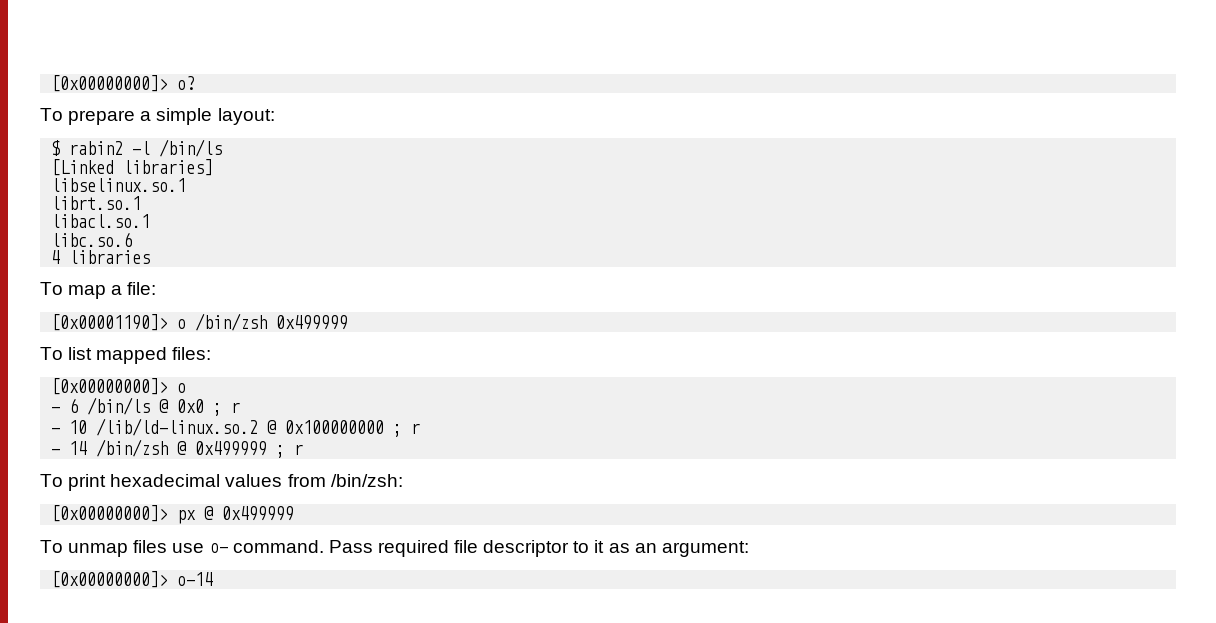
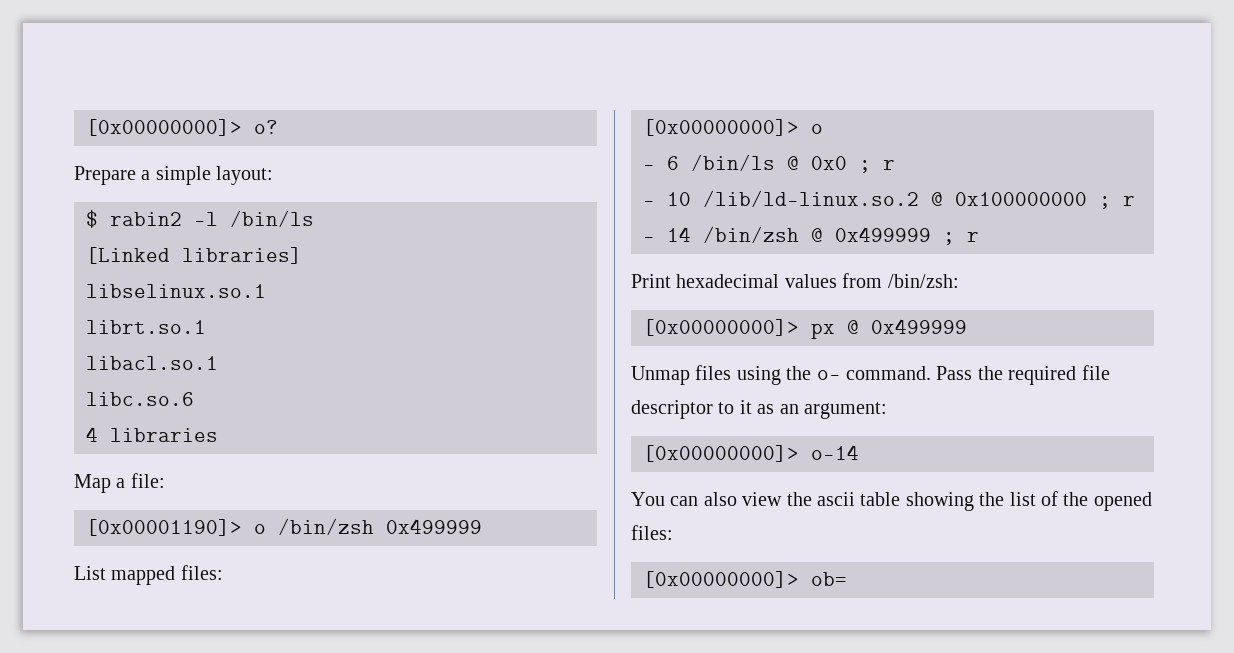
[40,108,136,125] To prepare -> [74,166,136,185] Prepare
[40,282,107,299] To map -> [74,474,111,493] Map
[40,347,93,360] To list -> [74,566,106,580] List
[40,474,107,491] To print -> [631,274,671,288] Print
[40,540,205,557] To unmap files use -> [631,365,812,385] Unmap files using the
(373, 546) none -> [977,366,1003,380] the
(214, 579) none -> [631,491,1152,511] [631,525,673,540] [643,571,847,588] // You can also view the ascii table showing the list of the opened files: // [0x00000000]> ob=

